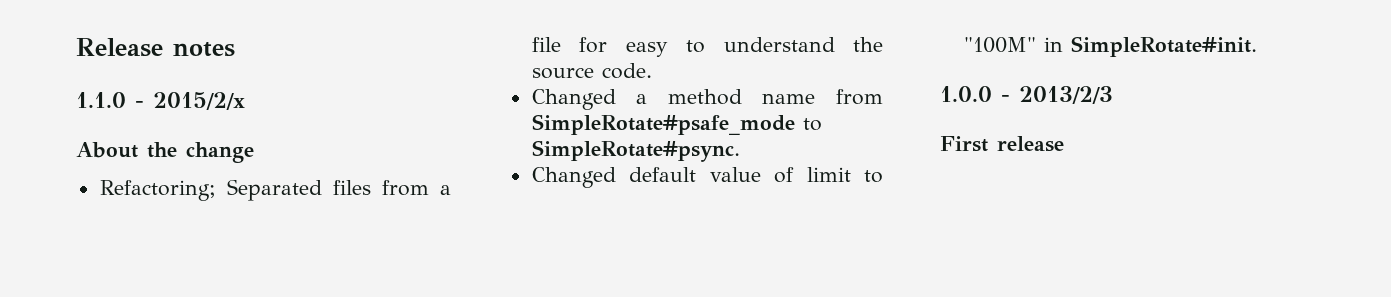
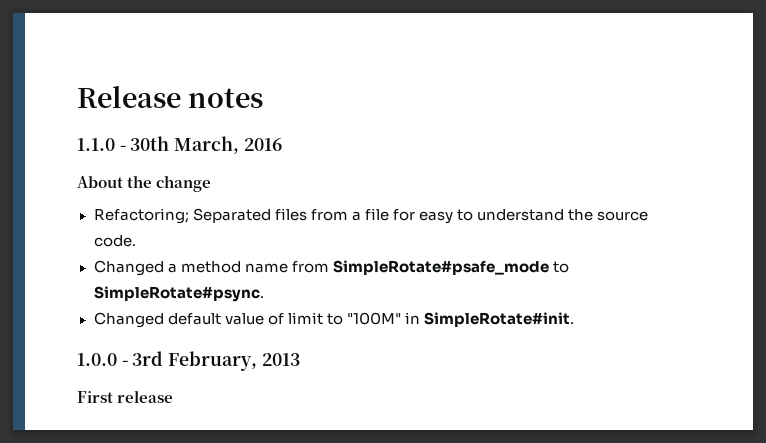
[153,92,245,110] 2015/2/x -> [130,136,282,154] 30th March, 2016
[1019,86,1113,104] 2013/2/3 -> [132,351,300,371] 3rd February, 2013

